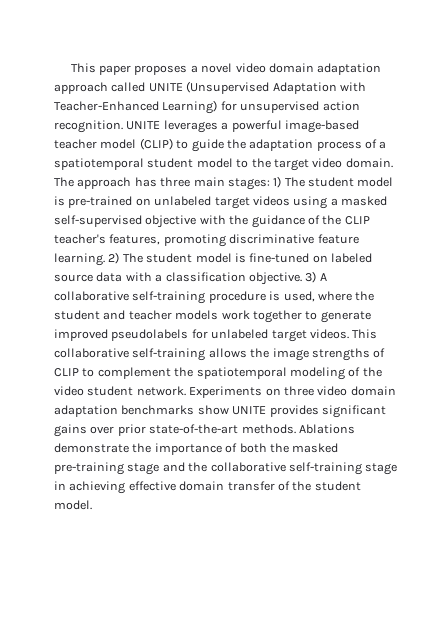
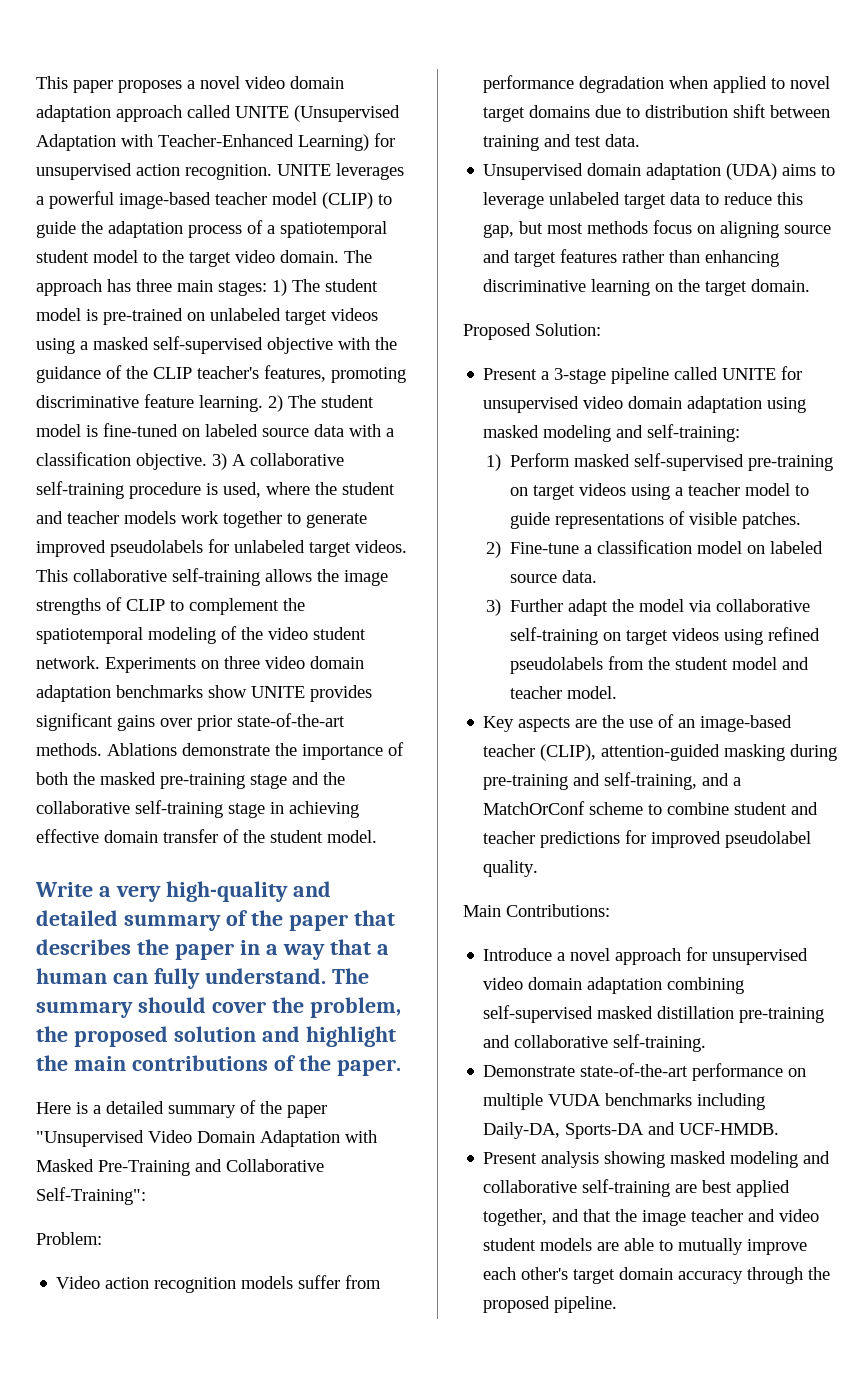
(92, 505) none -> [35,881,331,902] [36,910,395,931] [36,939,389,960] [36,968,369,989] [36,997,401,1018] [36,1026,396,1047] [36,1055,401,1076] [36,1100,327,1118] [36,1130,377,1147] [36,1159,324,1176] [36,1187,146,1205] [36,1232,102,1245] [56,1275,382,1293] [483,75,831,93] [483,104,831,122] [483,134,641,151] [483,163,836,180] [483,192,804,209] [483,220,832,238] [483,249,780,267] [483,279,811,296] [463,323,601,340] [483,366,803,384] [483,396,807,413] [483,424,741,442] [485,453,833,471] [509,483,809,500] [509,511,801,529] [485,540,823,558] [509,570,597,583] [485,599,810,616] [509,627,820,645] [509,656,809,674] [509,686,617,699] [483,714,793,732] [483,744,838,761] [483,772,742,790] [483,801,819,815] [483,830,812,848] [483,860,539,877] [463,904,610,917] [483,947,809,965] [483,977,745,994] [483,1005,825,1023] [483,1034,707,1052] [483,1063,807,1081] [483,1093,766,1110] [483,1122,780,1139] [483,1151,831,1168] [483,1179,791,1197] [483,1209,820,1226] [483,1238,808,1255] [483,1267,831,1284] [483,1296,618,1313] // Write a very high-quality and detailed summary of the paper that describes the paper in a way that a human can fully understand. The summary should cover the problem, the proposed solution and highlight the main contributions of the paper. // Here is a detailed summary of the paper "Unsupervised Video Domain Adaptation with Masked Pre-Training and Collaborative Self-Training": // Problem: // Video action recognition models suffer from performance degradation when applied to novel target domains due to distribution shift between training and test data. // Unsupervised domain adaptation (UDA) aims to leverage unlabeled target data to reduce this gap, but most methods focus on aligning source and target features rather than enhancing discriminative learning on the target domain. // Proposed Solution: // Present a 3-stage pipeline called UNITE for unsupervised video domain adaptation using masked modeling and self-training: // 1) Perform masked self-supervised pre-training on target videos using a teacher model to guide representations of visible patches. // 2) Fine-tune a classification model on labeled source data. // 3) Further adapt the model via collaborative self-training on target videos using refined pseudolabels from the student model and teacher model. // Key aspects are the use of an image-based teacher (CLIP), attention-guided masking during pre-training and self-training, and a MatchOrConf scheme to combine student and teacher predictions for improved pseudolabel quality. // Main Contributions: // Introduce a novel approach for unsupervised video domain adaptation combining self-supervised masked distillation pre-training and collaborative self-training. // Demonstrate state-of-the-art performance on multiple VUDA benchmarks including Daily-DA, Sports-DA and UCF-HMDB. // Present analysis showing masked modeling and collaborative self-training are best applied together, and that the image teacher and video student models are able to mutually improve each other's target domain accuracy through the proposed pipeline.

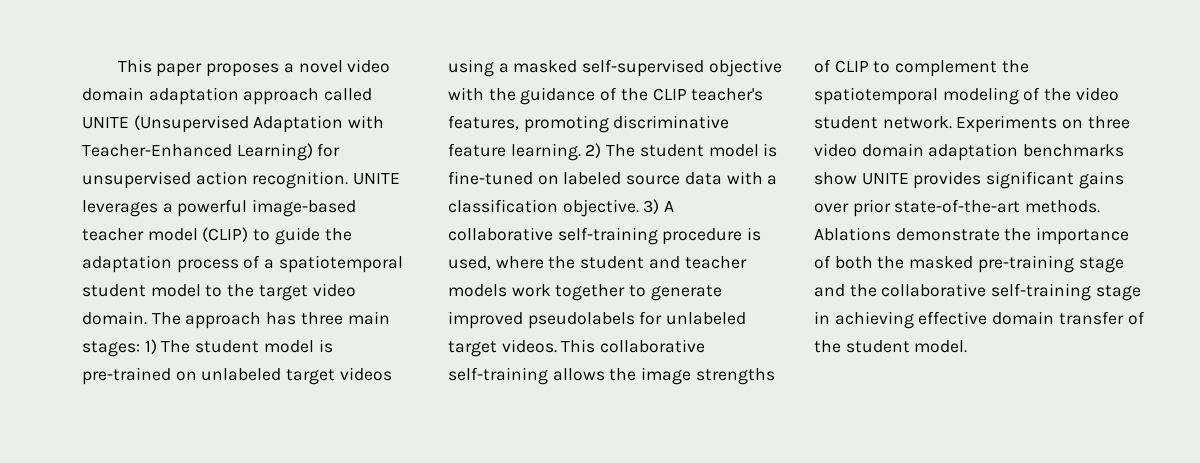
[35,881,331,902] [36,910,395,931] [36,939,389,960] [36,968,369,989] [36,997,401,1018] [36,1026,396,1047] [36,1055,401,1076] [36,1100,327,1118] [36,1130,377,1147] [36,1159,324,1176] [36,1187,146,1205] [36,1232,102,1245] [56,1275,382,1293] [483,75,831,93] [483,104,831,122] [483,134,641,151] [483,163,836,180] [483,192,804,209] [483,220,832,238] [483,249,780,267] [483,279,811,296] [463,323,601,340] [483,366,803,384] [483,396,807,413] [483,424,741,442] [485,453,833,471] [509,483,809,500] [509,511,801,529] [485,540,823,558] [509,570,597,583] [485,599,810,616] [509,627,820,645] [509,656,809,674] [509,686,617,699] [483,714,793,732] [483,744,838,761] [483,772,742,790] [483,801,819,815] [483,830,812,848] [483,860,539,877] [463,904,610,917] [483,947,809,965] [483,977,745,994] [483,1005,825,1023] [483,1034,707,1052] [483,1063,807,1081] [483,1093,766,1110] [483,1122,780,1139] [483,1151,831,1168] [483,1179,791,1197] [483,1209,820,1226] [483,1238,808,1255] [483,1267,831,1284] [483,1296,618,1313] // Write a very high-quality and detailed summary of the paper that describes the paper in a way that a human can fully understand. The summary should cover the problem, the proposed solution and highlight the main contributions of the paper. // Here is a detailed summary of the paper "Unsupervised Video Domain Adaptation with Masked Pre-Training and Collaborative Self-Training": // Problem: // Video action recognition models suffer from performance degradation when applied to novel target domains due to distribution shift between training and test data. // Unsupervised domain adaptation (UDA) aims to leverage unlabeled target data to reduce this gap, but most methods focus on aligning source and target features rather than enhancing discriminative learning on the target domain. // Proposed Solution: // Present a 3-stage pipeline called UNITE for unsupervised video domain adaptation using masked modeling and self-training: // 1) Perform masked self-supervised pre-training on target videos using a teacher model to guide representations of visible patches. // 2) Fine-tune a classification model on labeled source data. // 3) Further adapt the model via collaborative self-training on target videos using refined pseudolabels from the student model and teacher model. // Key aspects are the use of an image-based teacher (CLIP), attention-guided masking during pre-training and self-training, and a MatchOrConf scheme to combine student and teacher predictions for improved pseudolabel quality. // Main Contributions: // Introduce a novel approach for unsupervised video domain adaptation combining self-supervised masked distillation pre-training and collaborative self-training. // Demonstrate state-of-the-art performance on multiple VUDA benchmarks including Daily-DA, Sports-DA and UCF-HMDB. // Present analysis showing masked modeling and collaborative self-training are best applied together, and that the image teacher and video student models are able to mutually improve each other's target domain accuracy through the proposed pipeline. -> (968, 346) none

